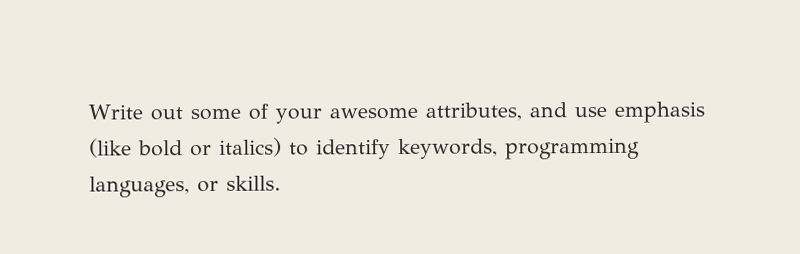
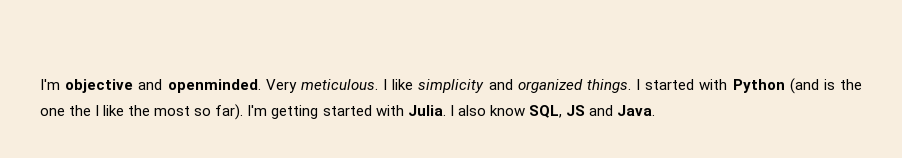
[88,101,705,124] [89,137,640,160] [89,175,281,198] Write out some of your awesome attributes, and use emphasis (like bold or italics) to identify keywords, programming languages, or skills. -> [40,78,862,94] [40,104,655,120] I'm objective and openminded. Very meticulous. I like simplicity and organized things. I started with Python (and is the one the I like the most so far). I'm getting started with Julia. I also know SQL, JS and Java.

